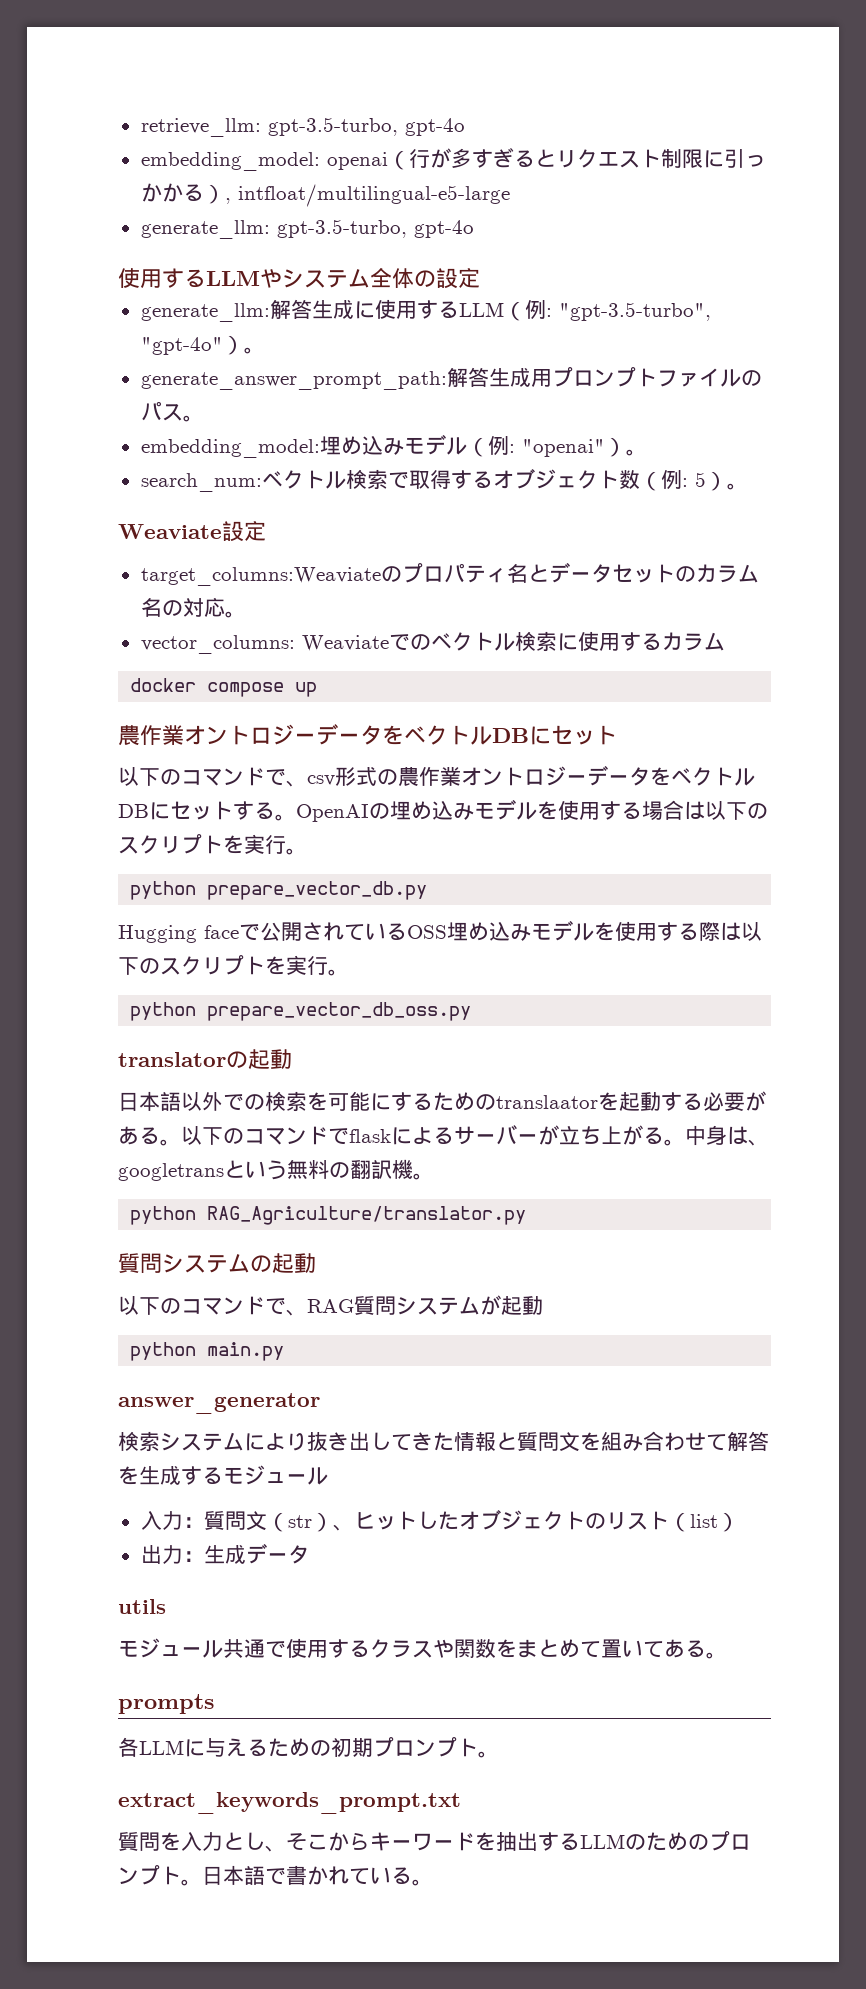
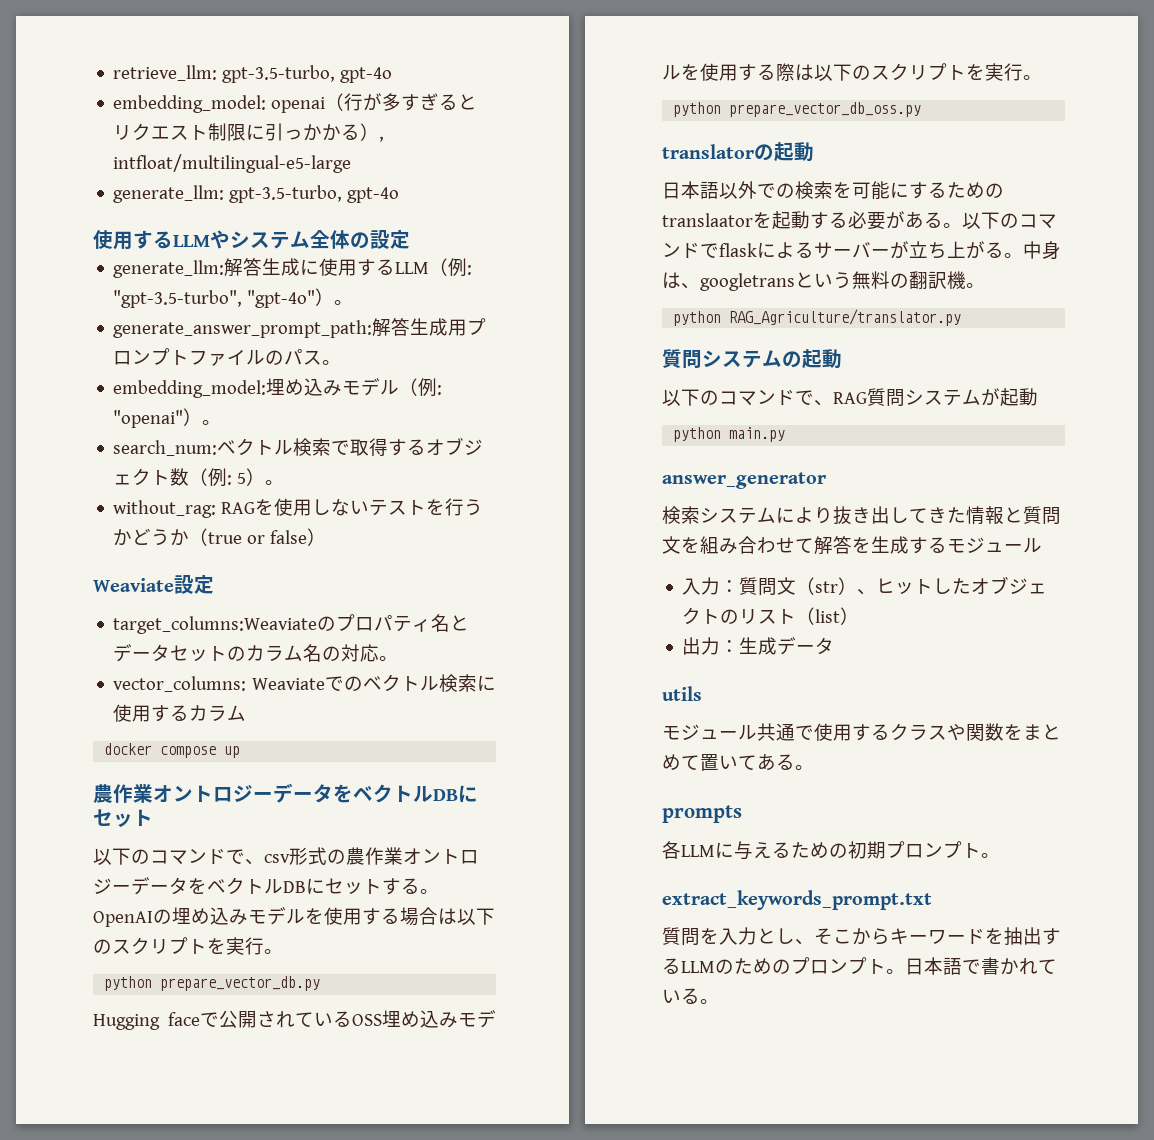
(748, 486) none -> [113,498,484,518] [113,528,327,546] // without_rag: RAGを使用しないテストを行うかどうか（true or false）

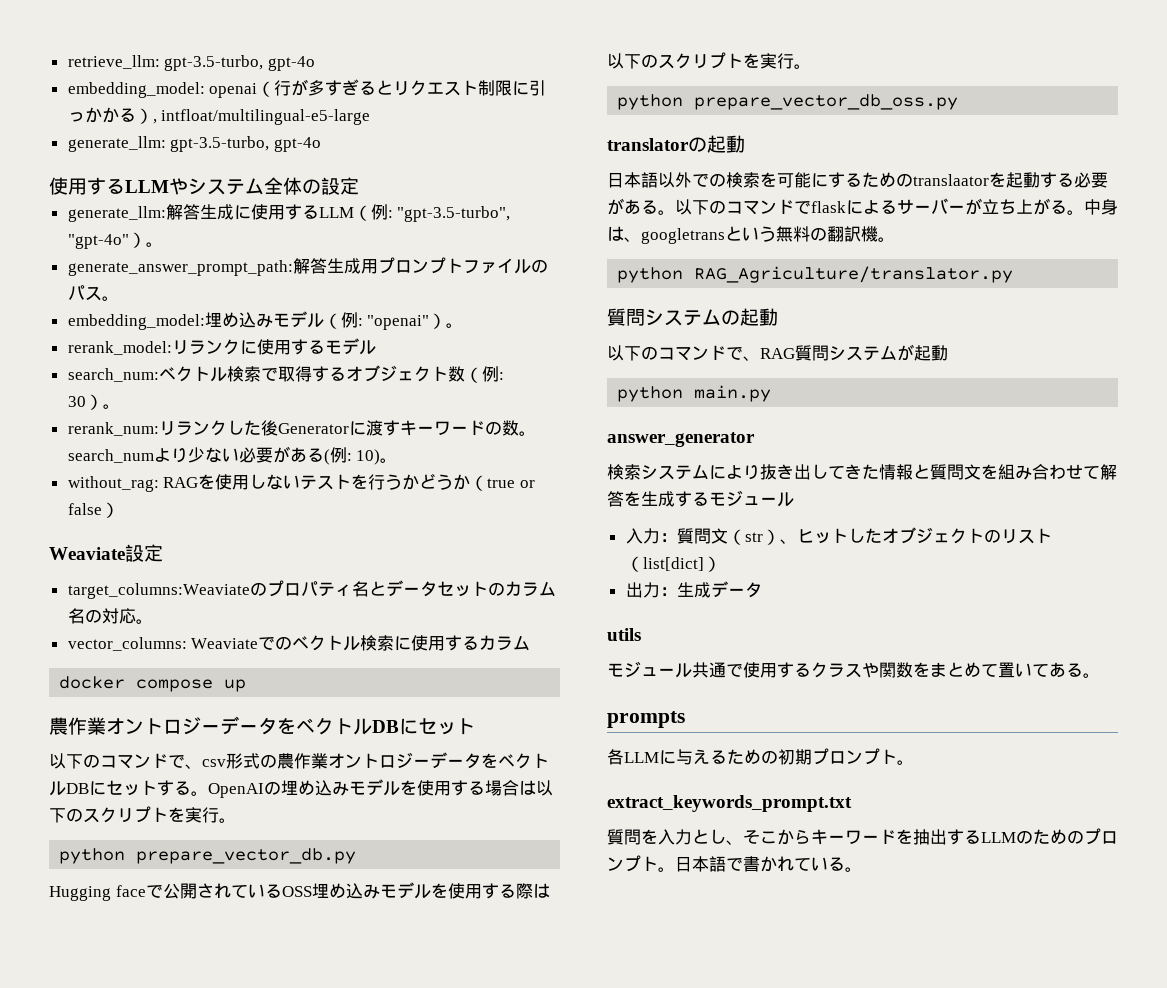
(222, 422) none -> [67,338,376,355] // rerank_model:リランクに使用するモデル
[237,468,285,486] 5）。 -> [67,394,120,410] [67,420,536,436] [67,446,398,465] 30）。 // rerank_num:リランクした後Generatorに渡すキーワードの数。search_numより少ない必要がある(例: 10)。
[815,609,841,623] list -> [642,557,704,571] list[dict]

